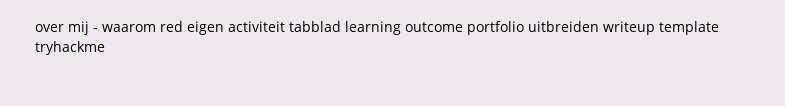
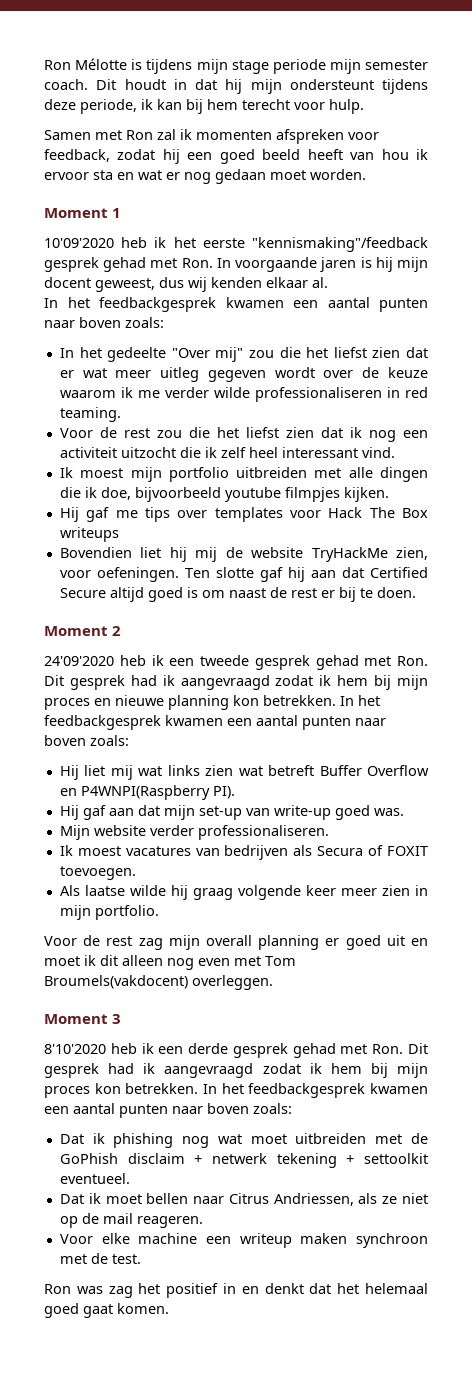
[35,21,719,35] [35,41,105,55] over mij - waarom red eigen activiteit tabblad learning outcome portfolio uitbreiden writeup template tryhackme -> [44,58,428,74] [44,79,428,94] [44,99,364,114] [44,129,379,144] [44,149,429,164] [44,169,366,184] [44,208,122,218] [44,237,428,252] [44,257,429,272] [44,277,328,292] [44,297,428,312] [44,317,164,328] [59,347,429,362] [59,367,429,382] [59,387,428,402] [59,407,121,422] [59,427,428,442] [59,447,395,458] [59,467,428,482] [59,487,389,502] [59,507,429,522] [59,527,119,542] [59,547,428,562] [59,567,429,582] [59,587,416,602] [44,626,122,636] [44,655,428,670] [44,675,429,690] [44,695,380,710] [44,715,386,730] [44,735,129,746] [59,765,429,780] [59,785,235,800] [59,805,404,820] [59,825,329,840] [59,845,429,860] [59,866,136,880] [59,885,428,900] [59,905,159,920] [44,935,428,950] [44,955,296,970] [44,975,273,990] [44,1014,122,1024] [44,1043,428,1058] [44,1063,428,1078] [44,1083,428,1098] [44,1103,292,1118] [59,1133,428,1148] [59,1153,429,1168] [59,1173,130,1184] [59,1193,429,1206] [59,1213,203,1228] [59,1233,429,1248] [59,1253,141,1264] [44,1283,429,1298] [44,1303,169,1318] Ron Mélotte is tijdens mijn stage periode mijn semester coach. Dit houdt in dat hij mijn ondersteunt tijdens deze periode, ik kan bij hem terecht voor hulp. // Samen met Ron zal ik momenten afspreken voor feedback, zodat hij een goed beeld heeft van hou ik ervoor sta en wat er nog gedaan moet worden. // Moment 1 // 10'09'2020 heb ik het eerste "kennismaking"/feedback gesprek gehad met Ron. In voorgaande jaren is hij mijn docent geweest, dus wij kenden elkaar al. // In het feedbackgesprek kwamen een aantal punten naar boven zoals: // In het gedeelte "Over mij" zou die het liefst zien dat er wat meer uitleg gegeven wordt over de keuze waarom ik me verder wilde professionaliseren in red teaming. // Voor de rest zou die het liefst zien dat ik nog een activiteit uitzocht die ik zelf heel interessant vind. // Ik moest mijn portfolio uitbreiden met alle dingen die ik doe, bijvoorbeeld youtube filmpjes kijken. // Hij gaf me tips over templates voor Hack The Box writeups // Bovendien liet hij mij de website TryHackMe zien, voor oefeningen. Ten slotte gaf hij aan dat Certified Secure altijd goed is om naast de rest er bij te doen. // Moment 2 // 24'09'2020 heb ik een tweede gesprek gehad met Ron. Dit gesprek had ik aangevraagd zodat ik hem bij mijn proces en nieuwe planning kon betrekken. In het feedbackgesprek kwamen een aantal punten naar boven zoals: // Hij liet mij wat links zien wat betreft Buffer Overflow en P4WNPI(Raspberry PI). // Hij gaf aan dat mijn set-up van write-up goed was. // Mijn website verder professionaliseren. // Ik moest vacatures van bedrijven als Secura of FOXIT toevoegen. // Als laatse wilde hij graag volgende keer meer zien in mijn portfolio. // Voor de rest zag mijn overall planning er goed uit en moet ik dit alleen nog even met Tom Broumels(vakdocent) overleggen. // Moment 3 // 8'10'2020 heb ik een derde gesprek gehad met Ron. Dit gesprek had ik aangevraagd zodat ik hem bij mijn proces kon betrekken. In het feedbackgesprek kwamen een aantal punten naar boven zoals: // Dat ik phishing nog wat moet uitbreiden met de GoPhish disclaim + netwerk tekening + settoolkit eventueel. // Dat ik moet bellen naar Citrus Andriessen, als ze niet op de mail reageren. // Voor elke machine een writeup maken synchroon met de test. // Ron was zag het positief in en denkt dat het helemaal goed gaat komen.

